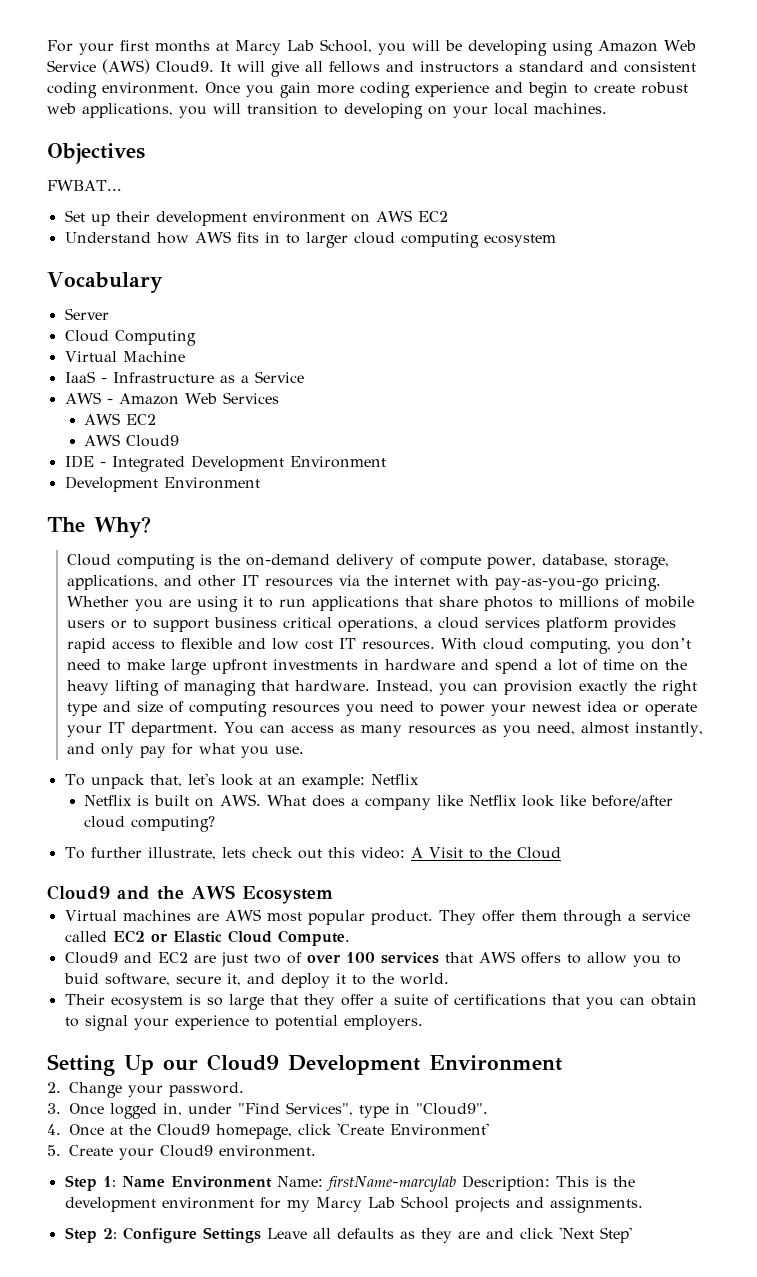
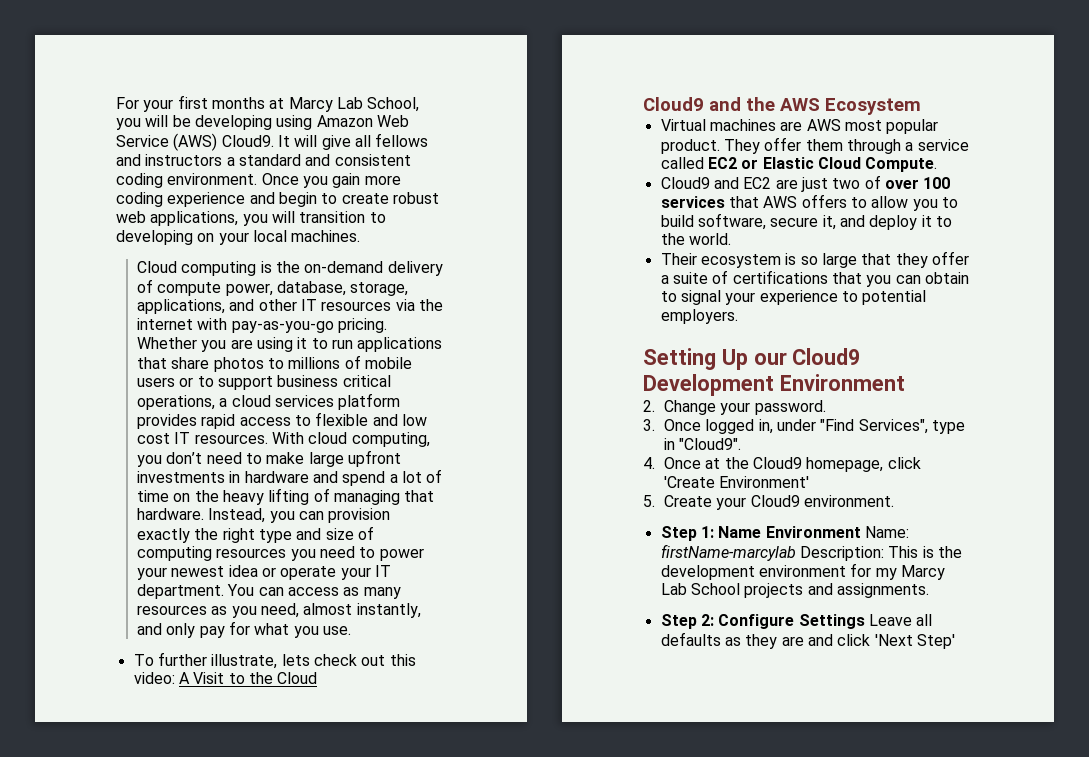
[47,143,145,164] [47,180,122,191] [64,210,448,226] [64,231,556,248] [47,272,163,293] [64,308,109,320] [64,330,196,346] [64,351,185,362] [64,371,304,383] [64,392,279,405] [84,413,157,425] [84,434,180,447] [64,455,386,472] [64,476,260,492] [47,516,151,538] // Objectives // FWBAT... // Set up their development environment on AWS EC2 // Understand how AWS fits in to larger cloud computing ecosystem // Vocabulary // Server // Cloud Computing // Virtual Machine // IaaS - Infrastructure as a Service // AWS - Amazon Web Services // AWS EC2 // AWS Cloud9 // IDE - Integrated Development Environment // Development Environment // The Why? -> (361, 236) none
[64,773,419,789] [84,794,674,810] [84,816,216,832] // To unpack that, let's look at an example: Netflix // Netflix is built on AWS. What does a company like Netflix look like before/after cloud computing? -> (352, 630) none
[63,973,99,984] buid -> [660,215,694,227] build

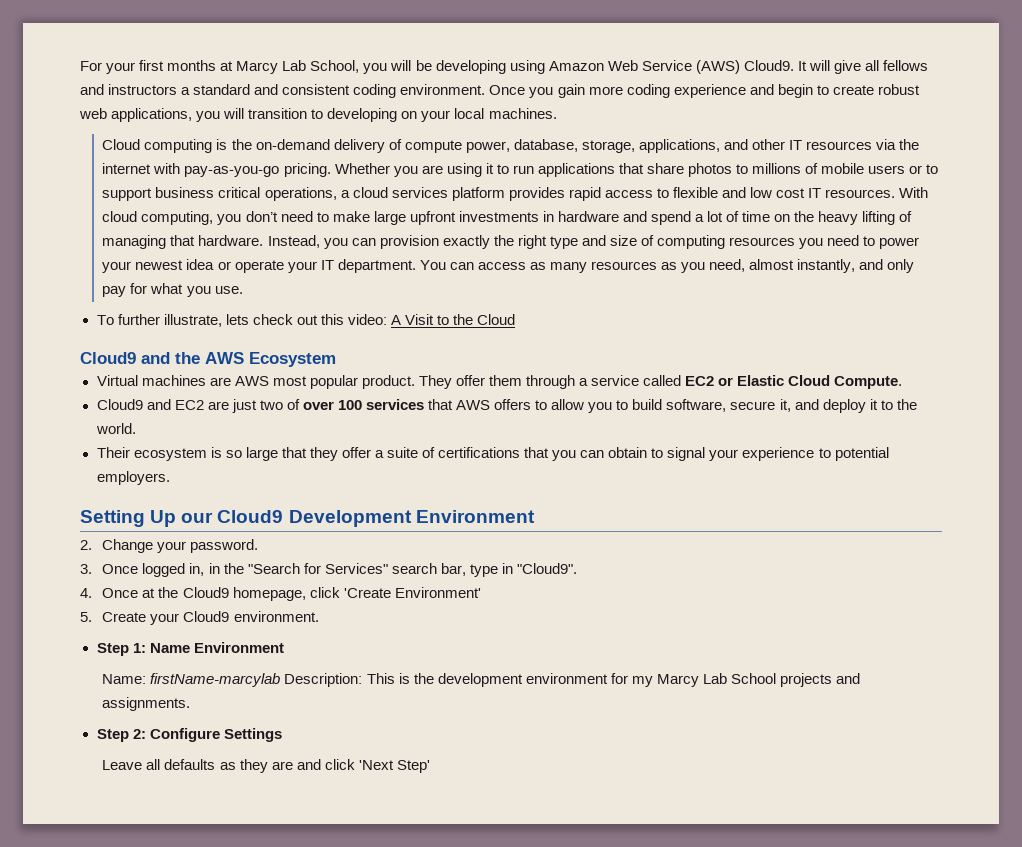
[777,419,928,434] under "Find Services", -> [208,563,466,576] in the "Search for Services" search bar,
(861, 532) none -> (284, 647) //
(865, 621) none -> (282, 735) //

